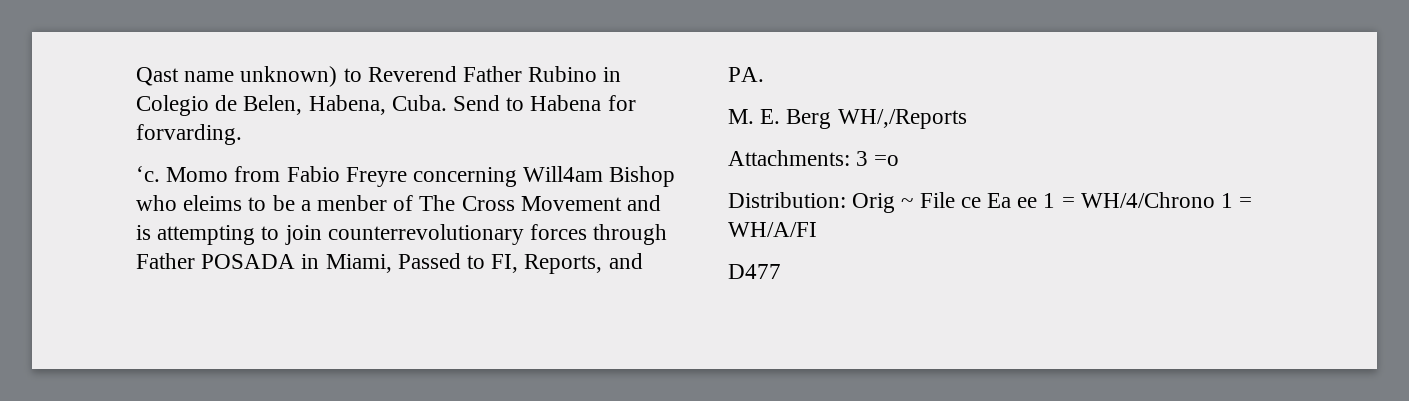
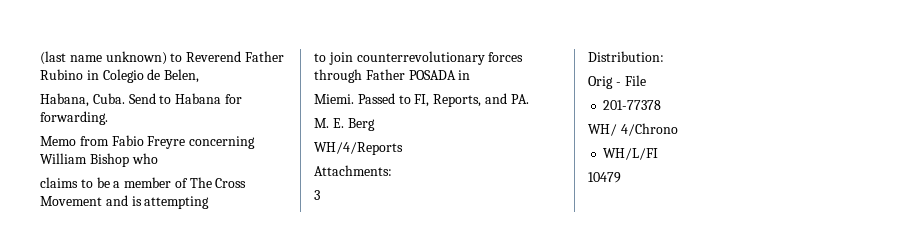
[136,67,179,86] Qast -> [40,51,66,65] (last
[308,95,386,115] Habena, -> [40,93,89,107] // Habana,
[530,95,636,111] [136,124,242,145] [136,166,229,182] Habena for forvarding. // ‘c. Momo -> [175,93,242,104] [40,111,108,125] [40,136,76,146] Habana for forwarding. // Memo
[523,166,604,182] Will4am -> [40,153,87,164] William
[183,195,243,211] eleims -> [40,177,78,188] // claims
[317,195,388,211] menber -> [124,177,172,188] member
(256, 235) none -> (210, 202) //
[325,254,392,273] Miami, -> [314,94,354,104] // Miemi.
[837,109,967,129] WH/,/Reports -> [314,142,403,155] // WH/4/Reports
(850, 158) none -> (392, 170) //
[874,155,900,166] =o -> (320, 195) none
[852,193,914,213] Orig ~ -> [588,76,621,89] // Orig -
[960,192,1253,208] [728,222,817,237] [728,264,781,279] ce Ea ee 1 = WH/4/Chrono 1 = WH/A/FI // D477 -> [603,100,662,110] [588,123,678,136] [603,148,659,160] [588,172,621,183] // 201-77378 // WH/ 4/Chrono // WH/L/FI // 10479

